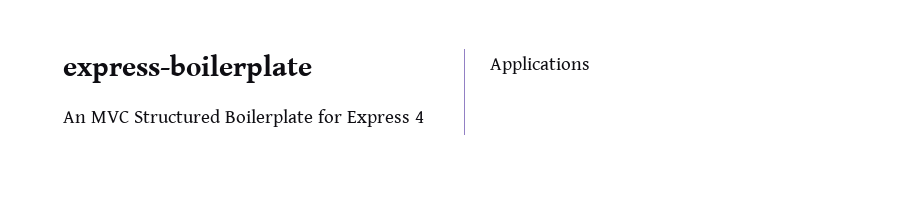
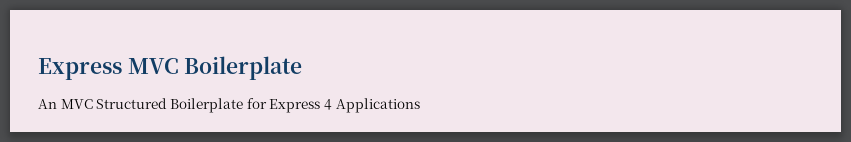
[63,54,312,83] express-boilerplate -> [38,56,303,80] Express MVC Boilerplate

